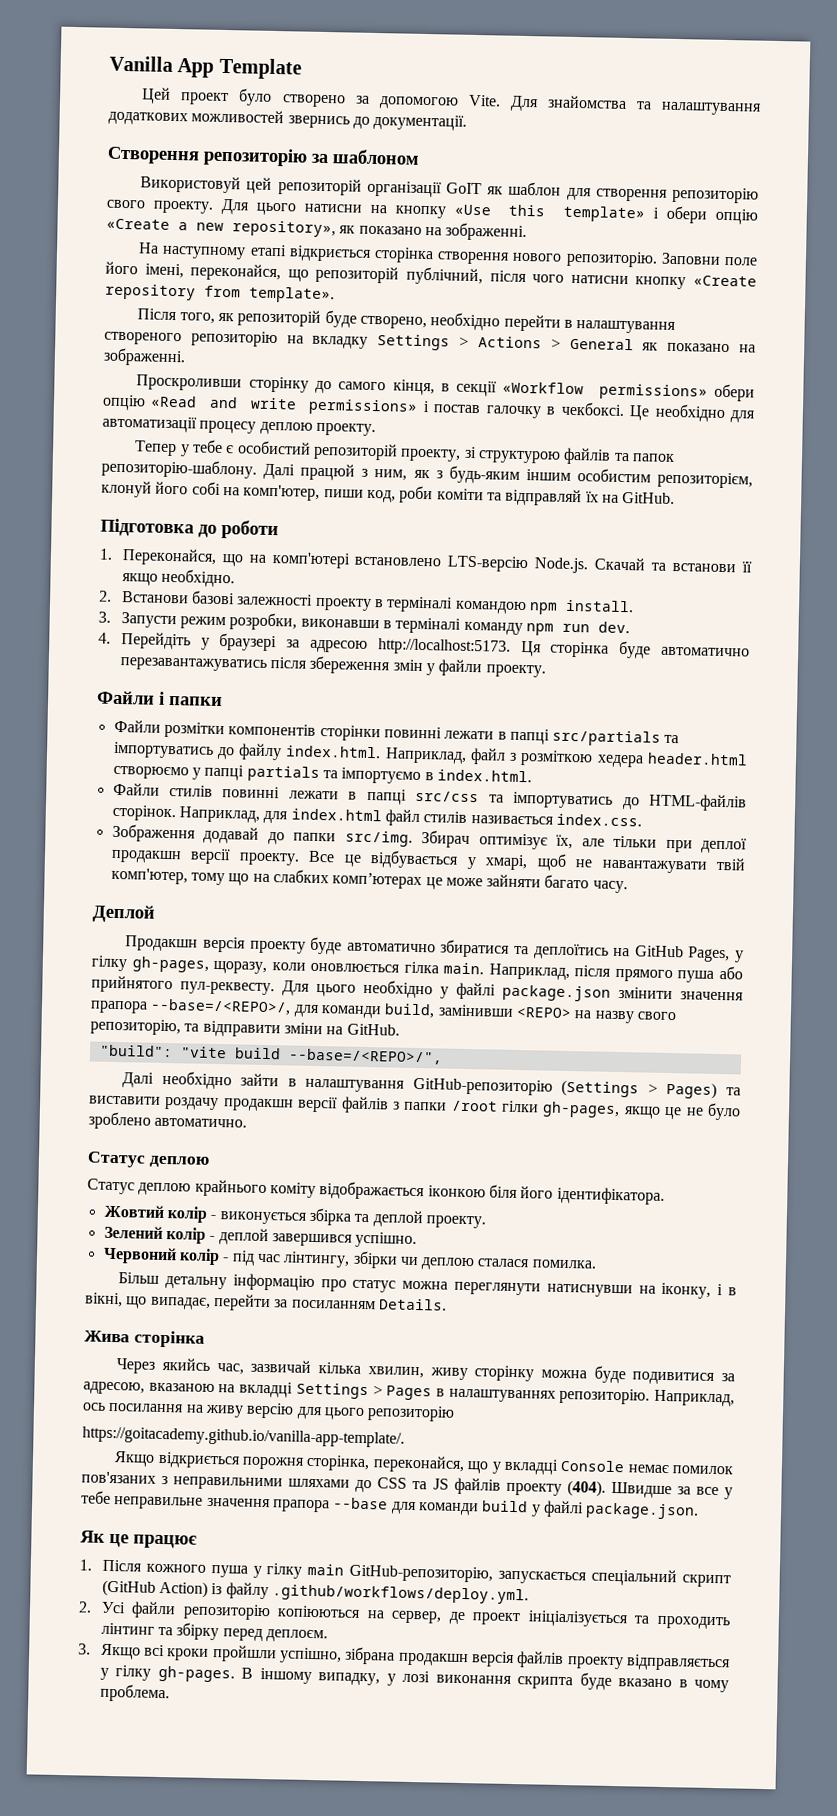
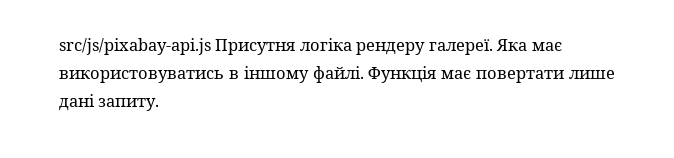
[109,55,302,80] [141,87,762,116] [108,109,468,131] [107,146,420,167] [140,175,759,204] [106,198,758,225] [106,218,528,242] [138,242,758,268] [105,261,758,290] [105,283,335,304] [137,308,677,335] [104,330,757,353] [103,347,186,367] [136,374,755,402] [102,394,755,423] [102,415,376,437] [134,439,675,465] [101,458,754,489] [101,480,676,507] [100,518,279,540] [99,548,753,574] [121,568,236,588] [99,590,635,615] [98,611,631,636] [98,632,750,659] [119,655,546,678] [97,690,223,707] [113,719,680,747] [112,741,748,768] [112,764,532,785] [112,782,748,812] [111,804,642,827] [111,823,748,854] [110,848,747,874] [110,867,628,894] [92,904,155,923] [125,935,744,963] [91,955,743,983] [91,975,744,1002] [90,998,676,1024] [90,1018,400,1038] [98,1044,443,1065] [122,1070,741,1099] [89,1095,741,1121] [88,1111,248,1130] [87,1151,210,1168] [87,1178,665,1205] [103,1204,486,1229] [103,1225,418,1249] [102,1246,597,1271] [118,1272,738,1299] [85,1292,447,1312] [84,1330,205,1348] [116,1358,735,1386] [83,1381,735,1407] [82,1402,456,1422] [82,1426,405,1448] [114,1451,733,1475] [81,1471,733,1500] [81,1490,700,1520] [80,1530,197,1549] [79,1559,732,1588] [101,1579,530,1605] [78,1601,730,1630] [100,1622,329,1643] [78,1643,731,1672] [99,1665,730,1693] [99,1683,170,1703] Vanilla App Template // Цей проект було створено за допомогою Vite. Для знайомства та налаштування додаткових можливостей звернись до документації. // Створення репозиторію за шаблоном // Використовуй цей репозиторій організації GoIT як шаблон для створення репозиторію свого проекту. Для цього натисни на кнопку «Use this template» і обери опцію «Create a new repository», як показано на зображенні. // На наступному етапі відкриється сторінка створення нового репозиторію. Заповни поле його імені, переконайся, що репозиторій публічний, після чого натисни кнопку «Create repository from template». // Після того, як репозиторій буде створено, необхідно перейти в налаштування створеного репозиторію на вкладку Settings > Actions > General як показано на зображенні. // Проскроливши сторінку до самого кінця, в секції «Workflow permissions» обери опцію «Read and write permissions» і постав галочку в чекбоксі. Це необхідно для автоматизації процесу деплою проекту. // Тепер у тебе є особистий репозиторій проекту, зі структурою файлів та папок репозиторію-шаблону. Далі працюй з ним, як з будь-яким іншим особистим репозиторієм, клонуй його собі на комп'ютер, пиши код, роби коміти та відправляй їх на GitHub. // Підготовка до роботи // 1. Переконайся, що на комп'ютері встановлено LTS-версію Node.js. Скачай та встанови її якщо необхідно. // 2. Встанови базові залежності проекту в терміналі командою npm install. // 3. Запусти режим розробки, виконавши в терміналі команду npm run dev. // 4. Перейдіть у браузері за адресою http://localhost:5173. Ця сторінка буде автоматично перезавантажуватись після збереження змін у файли проекту. // Файли і папки // Файли розмітки компонентів сторінки повинні лежати в папці src/partials та імпортуватись до файлу index.html. Наприклад, файл з розміткою хедера header.html створюємо у папці partials та імпортуємо в index.html. // Файли стилів повинні лежати в папці src/css та імпортуватись до HTML-файлів сторінок. Наприклад, для index.html файл стилів називається index.css. // Зображення додавай до папки src/img. Збирач оптимізує їх, але тільки при деплої продакшн версії проекту. Все це відбувається у хмарі, щоб не навантажувати твій комп'ютер, тому що на слабких компʼютерах це може зайняти багато часу. // Деплой // Продакшн версія проекту буде автоматично збиратися та деплоїтись на GitHub Pages, у гілку gh-pages, щоразу, коли оновлюється гілка main. Наприклад, після прямого пуша або прийнятого пул-реквесту. Для цього необхідно у файлі package.json змінити значення прапора --base=/<REPO>/, для команди build, замінивши <REPO> на назву свого репозиторію, та відправити зміни на GitHub. // "build": "vite build --base=/<REPO>/", // Далі необхідно зайти в налаштування GitHub-репозиторію (Settings > Pages) та виставити роздачу продакшн версії файлів з папки /root гілки gh-pages, якщо це не було зроблено автоматично. // Статус деплою // Статус деплою крайнього коміту відображається іконкою біля його ідентифікатора. // Жовтий колір - виконується збірка та деплой проекту. // Зелений колір - деплой завершився успішно. // Червоний колір - під час лінтингу, збірки чи деплою сталася помилка. // Більш детальну інформацію про статус можна переглянути натиснувши на іконку, і в вікні, що випадає, перейти за посиланням Details. // Жива сторінка // Через якийсь час, зазвичай кілька хвилин, живу сторінку можна буде подивитися за адресою, вказаною на вкладці Settings > Pages в налаштуваннях репозиторію. Наприклад, ось посилання на живу версію для цього репозиторію // https://goitacademy.github.io/vanilla-app-template/. // Якщо відкриється порожня сторінка, переконайся, що у вкладці Console немає помилок пов'язаних з неправильними шляхами до CSS та JS файлів проекту (404). Швидше за все у тебе неправильне значення прапора --base для команди build у файлі package.json. // Як це працює // 1. Після кожного пуша у гілку main GitHub-репозиторію, запускається спеціальний скрипт (GitHub Action) із файлу .github/workflows/deploy.yml. // 2. Усі файли репозиторію копіюються на сервер, де проект ініціалізується та проходить лінтинг та збірку перед деплоєм. // 3. Якщо всі кроки пройшли успішно, зібрана продакшн версія файлів проекту відправляється у гілку gh-pages. В іншому випадку, у лозі виконання скрипта буде вказано в чому проблема. -> [59,38,562,55] [59,66,616,83] [59,94,160,111] src/js/pixabay-api.js Присутня логіка рендеру галереї. Яка має використовуватись в іншому файлі. Функція має повертати лише дані запиту.

